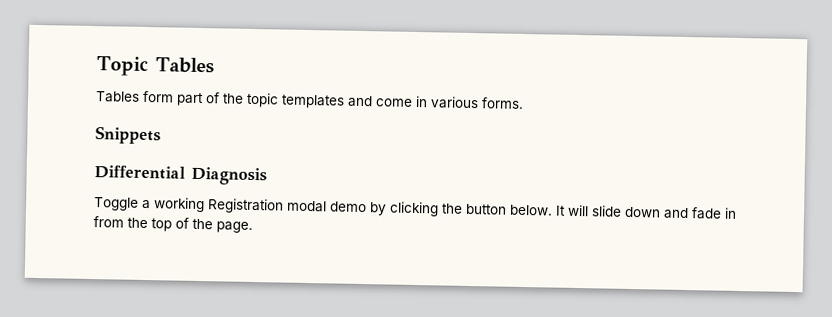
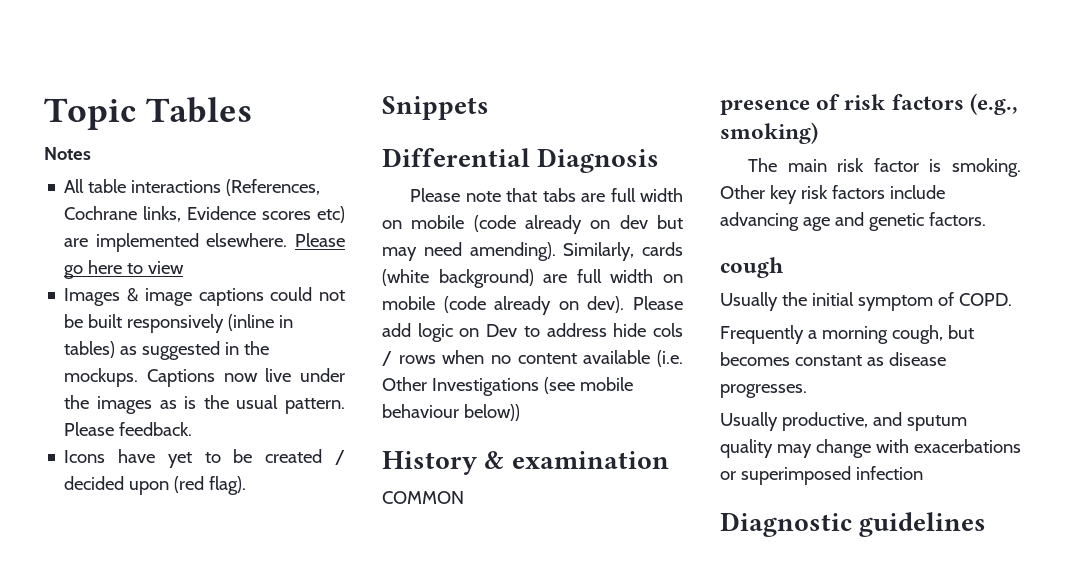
[95,90,524,110] [95,126,161,145] [94,165,267,186] [93,197,737,220] [93,216,253,233] Tables form part of the topic templates and come in various forms. // Snippets // Differential Diagnosis // Toggle a working Registration modal demo by clicking the button below. It will slide down and fade in from the top of the page. -> [44,147,91,160] [64,179,321,196] [64,206,345,223] [64,233,345,252] [64,260,185,279] [64,287,345,306] [64,314,294,333] [64,341,270,360] [64,368,345,387] [64,395,345,414] [64,422,193,436] [64,449,345,468] [64,476,247,495] [382,96,489,120] [382,148,660,173] [410,188,683,202] [382,215,683,234] [382,242,683,261] [382,269,683,288] [382,296,683,315] [382,323,683,342] [382,350,683,367] [382,377,633,396] [382,404,520,421] [382,451,669,475] [382,491,464,504] [720,93,1018,115] [720,122,818,144] [748,158,1021,177] [720,185,945,204] [720,212,986,231] [720,257,784,278] [720,292,1012,311] [720,325,974,344] [720,352,946,366] [720,384,807,398] [720,412,967,431] [720,439,1021,458] [720,466,923,485] [720,512,987,537] Notes // All table interactions (References, Cochrane links, Evidence scores etc) are implemented elsewhere. Please go here to view // Images & image captions could not be built responsively (inline in tables) as suggested in the mockups. Captions now live under the images as is the usual pattern. Please feedback. // Icons have yet to be created / decided upon (red flag). // Snippets // Differential Diagnosis // Please note that tabs are full width on mobile (code already on dev but may need amending). Similarly, cards (white background) are full width on mobile (code already on dev). Please add logic on Dev to address hide cols / rows when no content available (i.e. Other Investigations (see mobile behaviour below)) // History & examination // COMMON // presence of risk factors (e.g., smoking) // The main risk factor is smoking. Other key risk factors include advancing age and genetic factors. // cough // Usually the initial symptom of COPD. // Frequently a morning cough, but becomes constant as disease progresses. // Usually productive, and sputum quality may change with exacerbations or superimposed infection // Diagnostic guidelines

